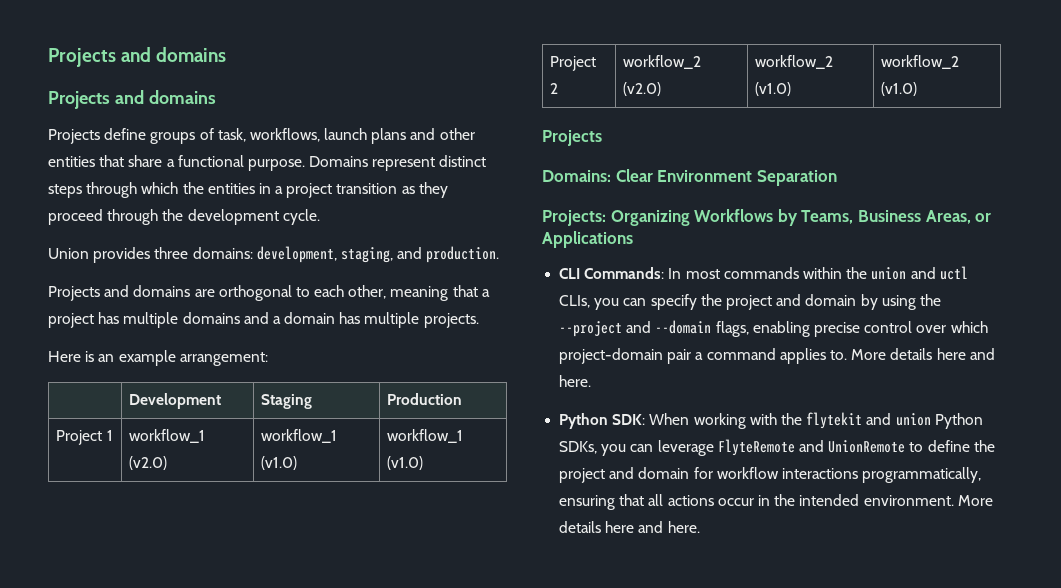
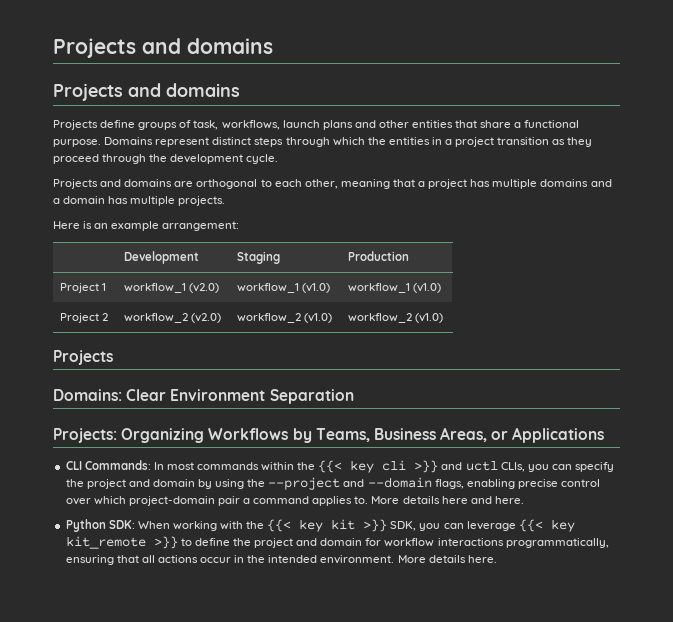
[48,246,500,263] // Union provides three domains: development, staging, and production. -> (279, 159) none
[871,267,907,280] union -> [318,460,439,473] {{< key cli >}}
[806,412,983,429] [559,439,906,456] flytekit and union Python SDKs, you can leverage FlyteRemote and UnionRemote -> [267,519,575,532] [65,536,178,549] {{< key kit >}} SDK, you can leverage {{< key kit_remote >}}
[605,521,664,533] here and -> (466, 559) none

